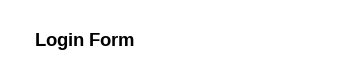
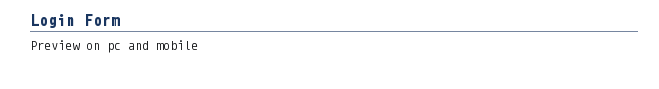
(134, 39) none -> [30,40,198,53] // Preview on pc and mobile

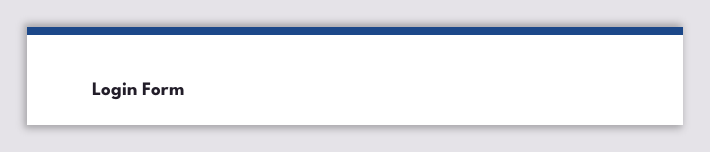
[30,40,198,53] // Preview on pc and mobile -> (185, 89) none

